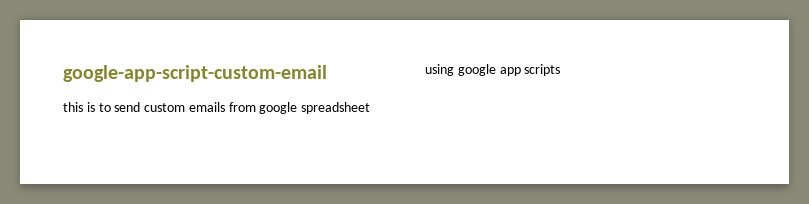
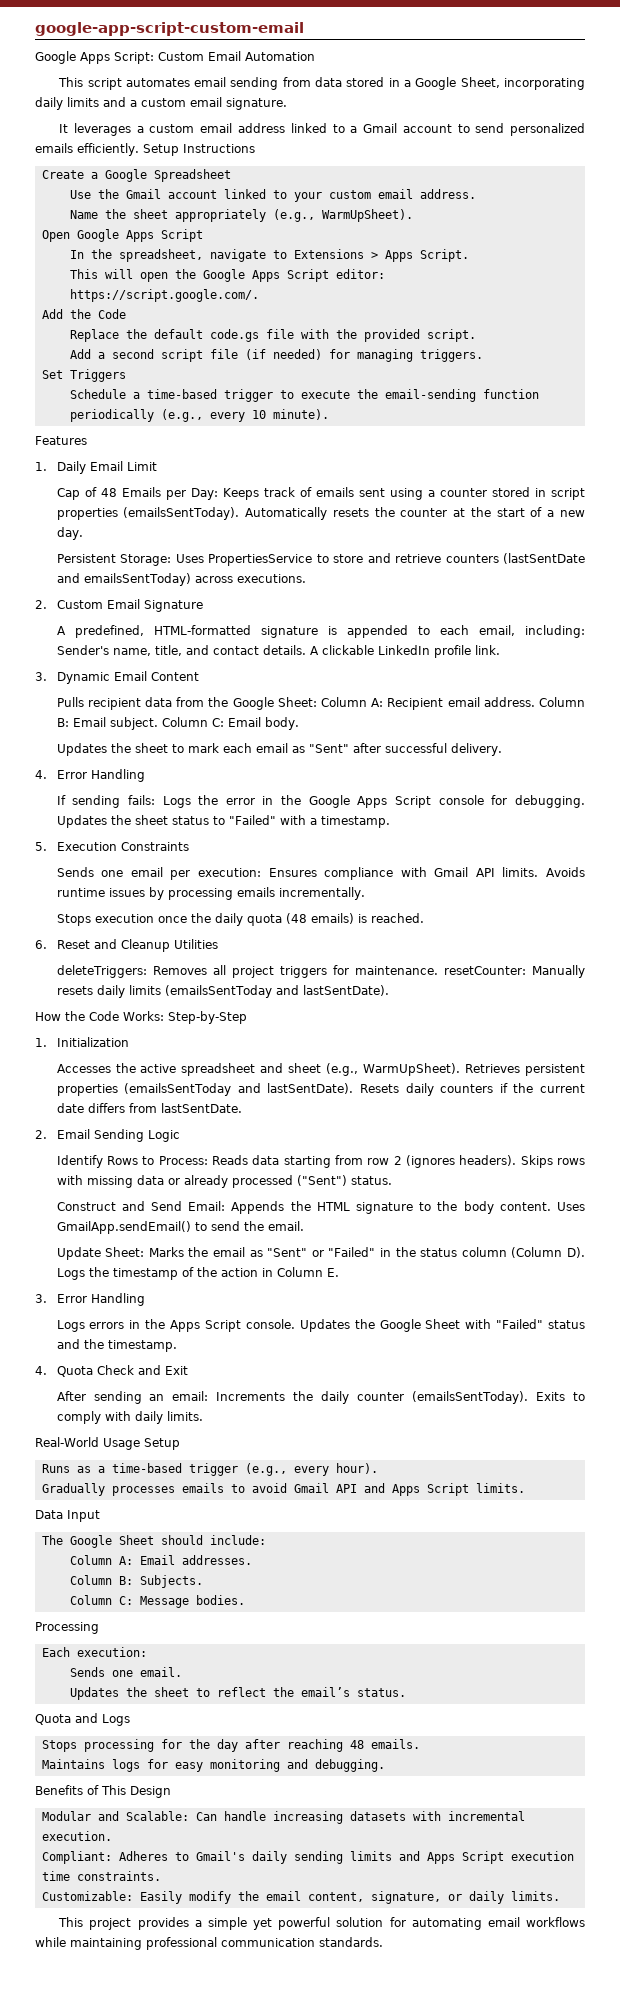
[63,102,371,114] [425,64,561,76] this is to send custom emails from google spreadsheet using google app scripts -> [35,51,315,64] [58,77,585,90] [35,97,287,110] [59,123,585,136] [35,143,255,156] [41,169,231,182] [69,189,476,202] [69,209,413,222] [41,229,203,242] [69,249,469,262] [69,269,385,282] [69,289,259,302] [41,309,126,319] [69,329,476,342] [69,349,483,362] [41,369,126,382] [69,389,539,402] [69,409,329,422] [35,436,87,445] [35,461,157,474] [56,487,585,500] [56,507,585,520] [56,527,83,540] [56,553,585,566] [56,573,306,586] [35,599,203,612] [56,625,586,638] [56,645,500,658] [35,671,199,684] [56,697,586,710] [56,717,299,730] [56,743,502,756] [35,769,145,782] [56,795,586,808] [56,815,390,828] [35,842,189,851] [56,867,585,880] [56,887,365,900] [56,913,424,926] [35,939,218,952] [56,965,585,978] [56,985,389,998] [35,1011,247,1024] [35,1037,129,1047] [56,1063,585,1076] [56,1083,585,1096] [56,1103,242,1113] [35,1129,180,1142] [56,1155,585,1168] [56,1175,392,1188] [56,1201,586,1214] [56,1221,304,1234] [56,1247,585,1260] [56,1267,339,1280] [35,1293,145,1306] [56,1319,585,1332] [56,1339,177,1352] [35,1365,188,1377] [56,1391,585,1404] [56,1411,203,1424] [35,1437,180,1450] [41,1463,378,1476] [41,1483,525,1496] [35,1510,100,1522] [41,1535,266,1548] [69,1555,252,1565] [69,1575,203,1588] [69,1595,245,1608] [35,1622,99,1634] [41,1647,147,1657] [69,1667,182,1677] [69,1687,406,1700] [35,1713,130,1726] [41,1739,420,1752] [41,1759,385,1772] [35,1785,171,1798] [41,1811,525,1824] [41,1831,112,1841] [41,1851,574,1864] [41,1871,161,1881] [41,1891,560,1904] [58,1917,586,1930] [35,1937,383,1950] Google Apps Script: Custom Email Automation // This script automates email sending from data stored in a Google Sheet, incorporating daily limits and a custom email signature. // It leverages a custom email address linked to a Gmail account to send personalized emails efficiently. Setup Instructions // Create a Google Spreadsheet // Use the Gmail account linked to your custom email address. // Name the sheet appropriately (e.g., WarmUpSheet). // Open Google Apps Script // In the spreadsheet, navigate to Extensions > Apps Script. // This will open the Google Apps Script editor: https://script.google.com/. // Add the Code // Replace the default code.gs file with the provided script. // Add a second script file (if needed) for managing triggers. // Set Triggers // Schedule a time-based trigger to execute the email-sending function periodically (e.g., every 10 minute). // Features // 1. Daily Email Limit // Cap of 48 Emails per Day: Keeps track of emails sent using a counter stored in script properties (emailsSentToday). Automatically resets the counter at the start of a new day. // Persistent Storage: Uses PropertiesService to store and retrieve counters (lastSentDate and emailsSentToday) across executions. // 2. Custom Email Signature // A predefined, HTML-formatted signature is appended to each email, including: Sender's name, title, and contact details. A clickable LinkedIn profile link. // 3. Dynamic Email Content // Pulls recipient data from the Google Sheet: Column A: Recipient email address. Column B: Email subject. Column C: Email body. // Updates the sheet to mark each email as "Sent" after successful delivery. // 4. Error Handling // If sending fails: Logs the error in the Google Apps Script console for debugging. Updates the sheet status to "Failed" with a timestamp. // 5. Execution Constraints // Sends one email per execution: Ensures compliance with Gmail API limits. Avoids runtime issues by processing emails incrementally. // Stops execution once the daily quota (48 emails) is reached. // 6. Reset and Cleanup Utilities // deleteTriggers: Removes all project triggers for maintenance. resetCounter: Manually resets daily limits (emailsSentToday and lastSentDate). // How the Code Works: Step-by-Step // 1. Initialization // Accesses the active spreadsheet and sheet (e.g., WarmUpSheet). Retrieves persistent properties (emailsSentToday and lastSentDate). Resets daily counters if the current date differs from lastSentDate. // 2. Email Sending Logic // Identify Rows to Process: Reads data starting from row 2 (ignores headers). Skips rows with missing data or already processed ("Sent") status. // Construct and Send Email: Appends the HTML signature to the body content. Uses GmailApp.sendEmail() to send the email. // Update Sheet: Marks the email as "Sent" or "Failed" in the status column (Column D). Logs the timestamp of the action in Column E. // 3. Error Handling // Logs errors in the Apps Script console. Updates the Google Sheet with "Failed" status and the timestamp. // 4. Quota Check and Exit // After sending an email: Increments the daily counter (emailsSentToday). Exits to comply with daily limits. // Real-World Usage Setup // Runs as a time-based trigger (e.g., every hour). // Gradually processes emails to avoid Gmail API and Apps Script limits. // Data Input // The Google Sheet should include: // Column A: Email addresses. // Column B: Subjects. // Column C: Message bodies. // Processing // Each execution: // Sends one email. // Updates the sheet to reflect the email’s status. // Quota and Logs // Stops processing for the day after reaching 48 emails. // Maintains logs for easy monitoring and debugging. // Benefits of This Design // Modular and Scalable: Can handle increasing datasets with incremental execution. // Compliant: Adheres to Gmail's daily sending limits and Apps Script execution time constraints. // Customizable: Easily modify the email content, signature, or daily limits. // This project provides a simple yet powerful solution for automating email workflows while maintaining professional communication standards.

